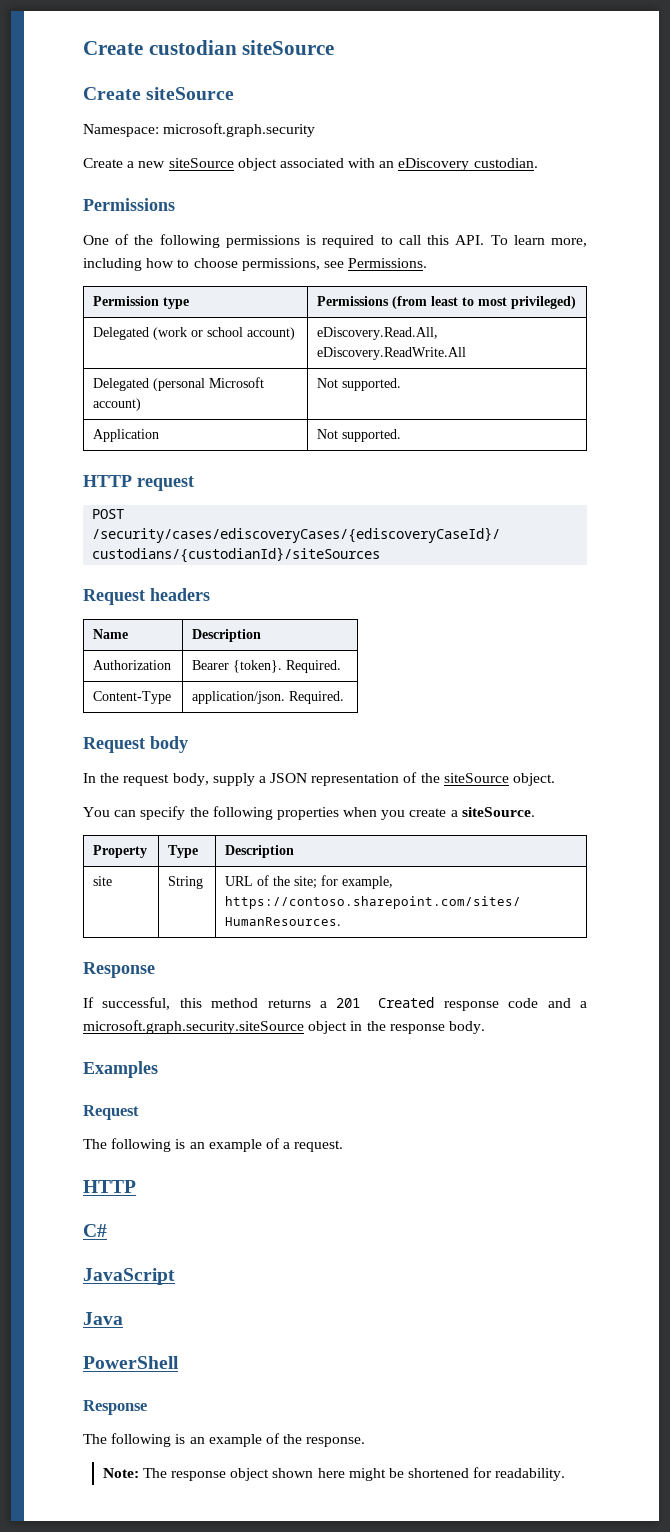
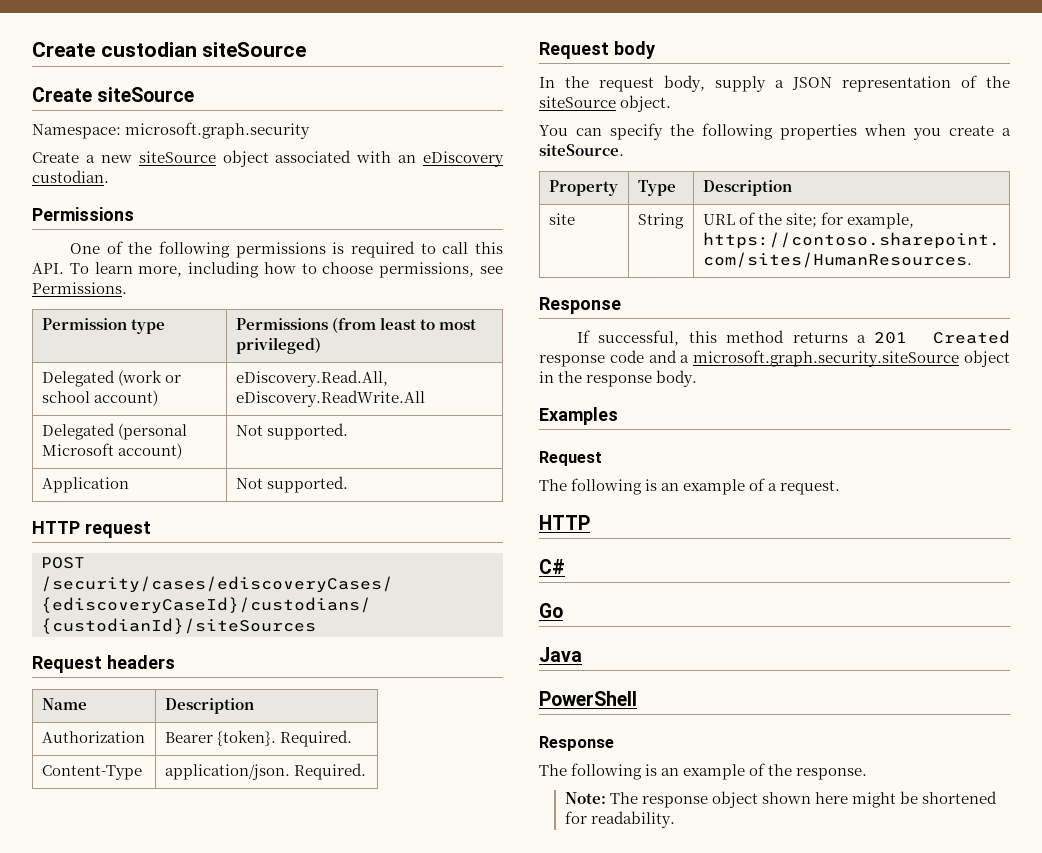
[83,1268,175,1285] JavaScript -> [539,603,563,618] Go

